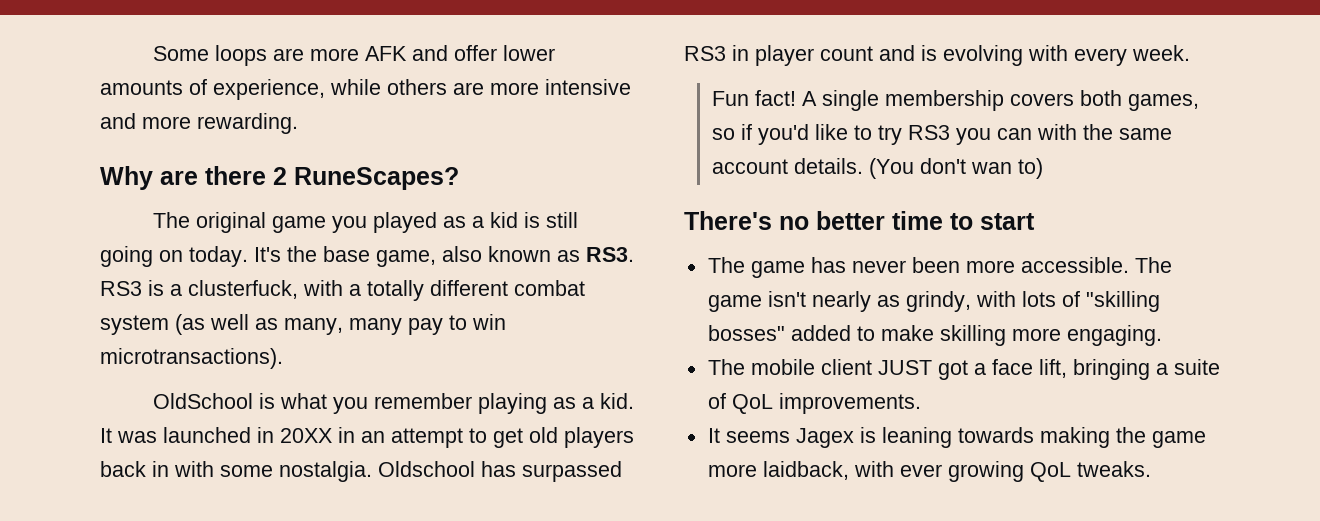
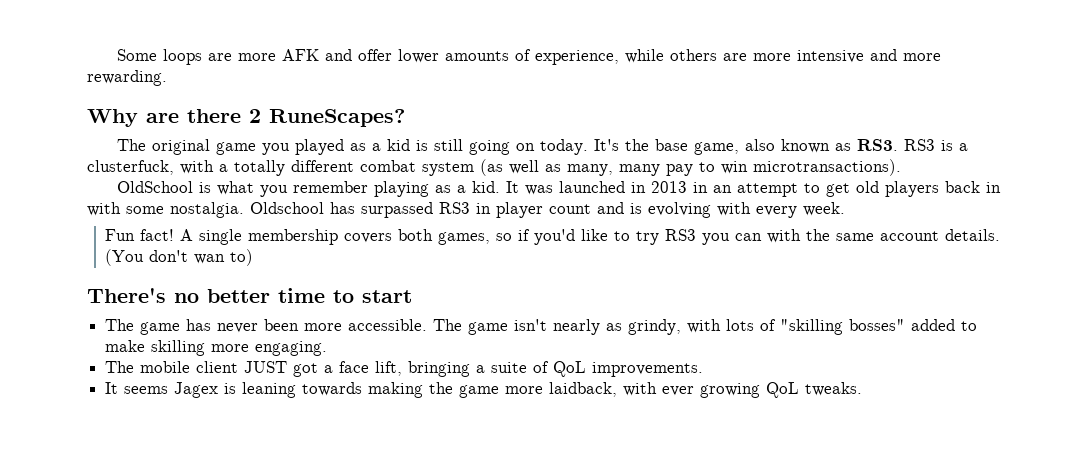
[280,428,332,443] 20XX -> [650,181,687,193] 2013

